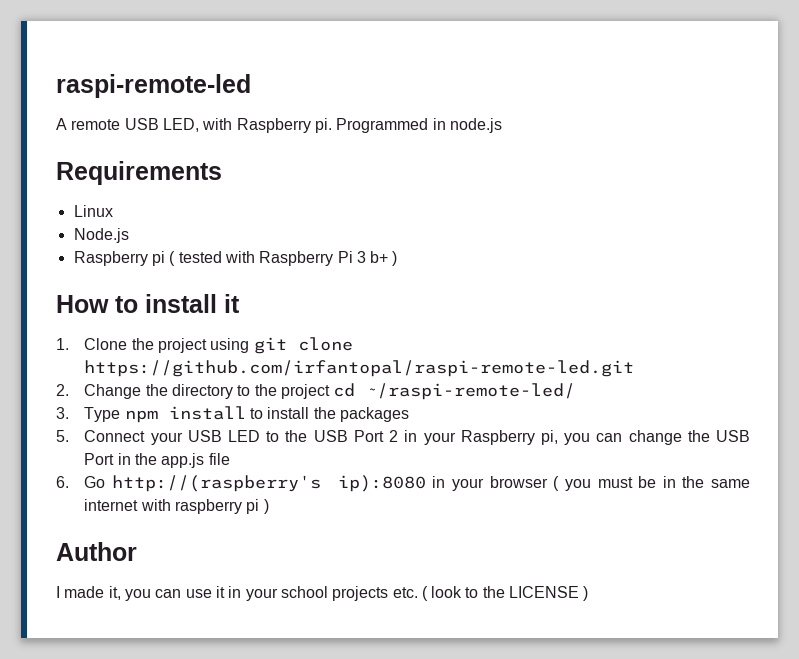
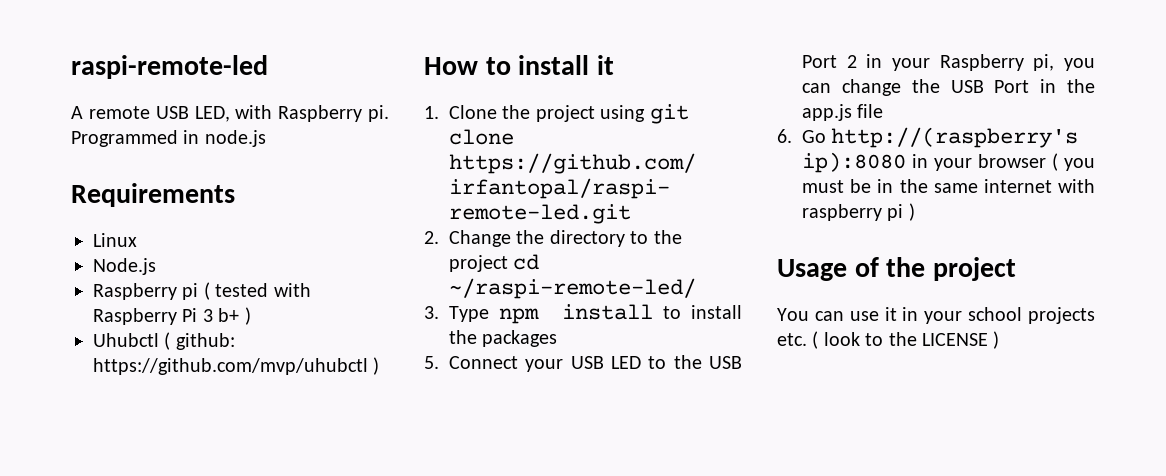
(398, 258) none -> [93,332,235,350] [93,357,380,375] // Uhubctl ( github: https://github.com/mvp/uhubctl )
[56,542,137,561] [56,586,151,601] Author // I made it, you -> [777,257,1016,281] [777,308,809,321] Usage of the project // You

